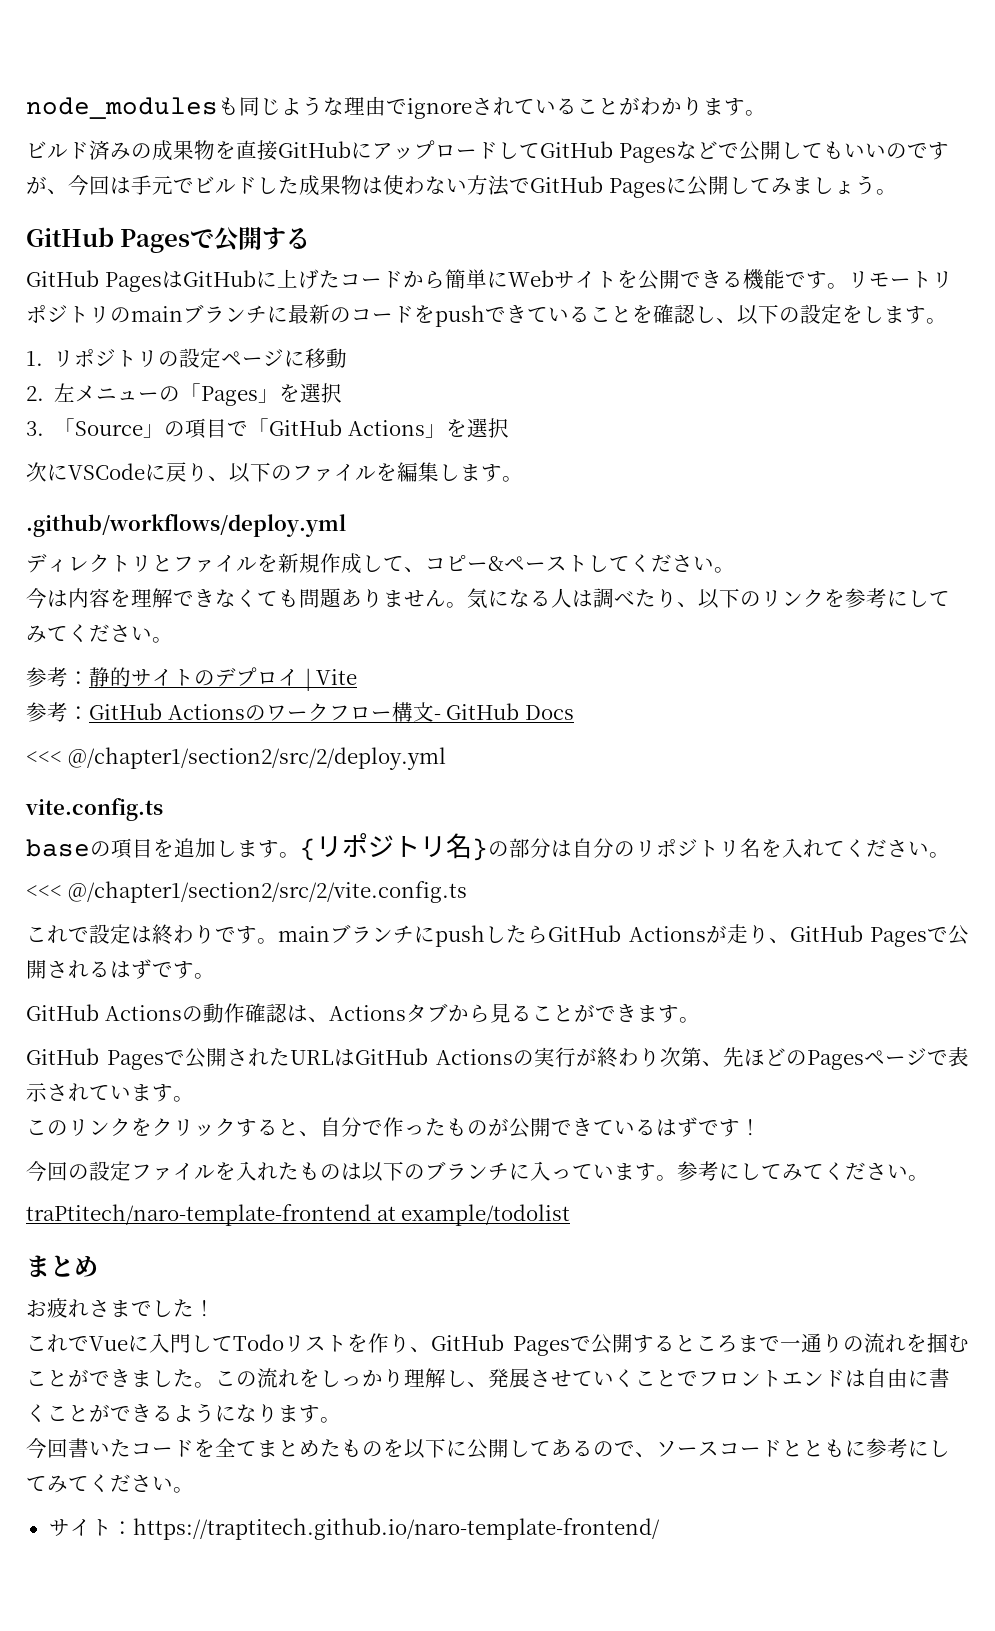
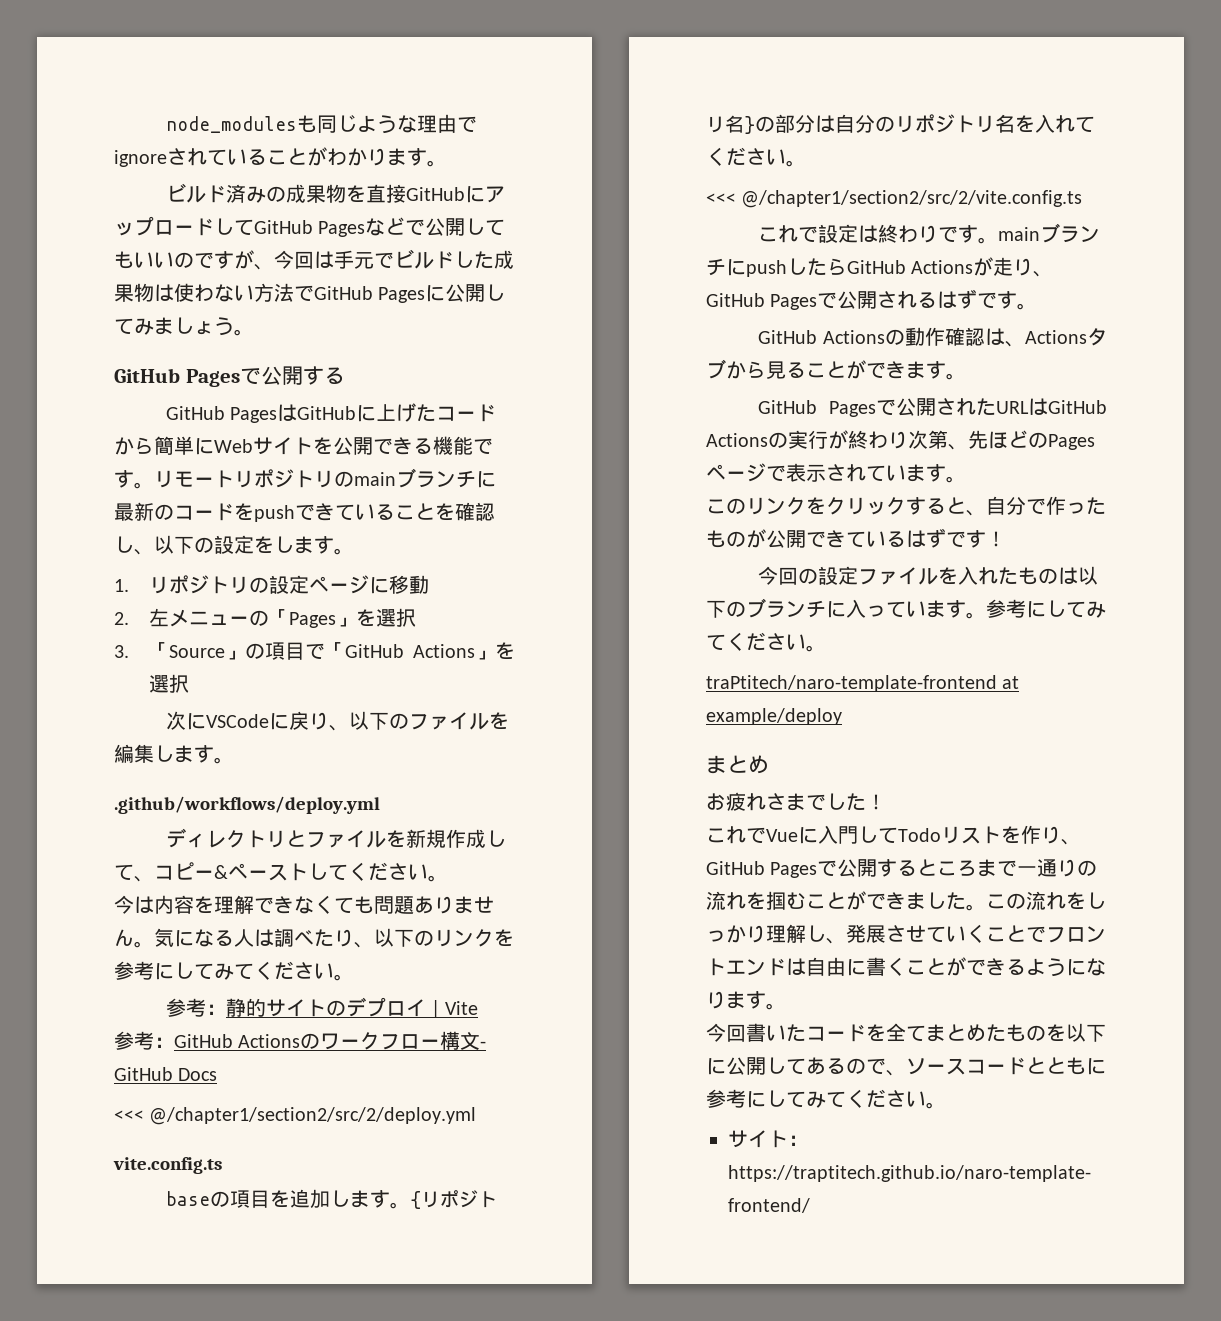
[401,1204,571,1226] example/todolist -> [706,708,842,725] example/deploy

